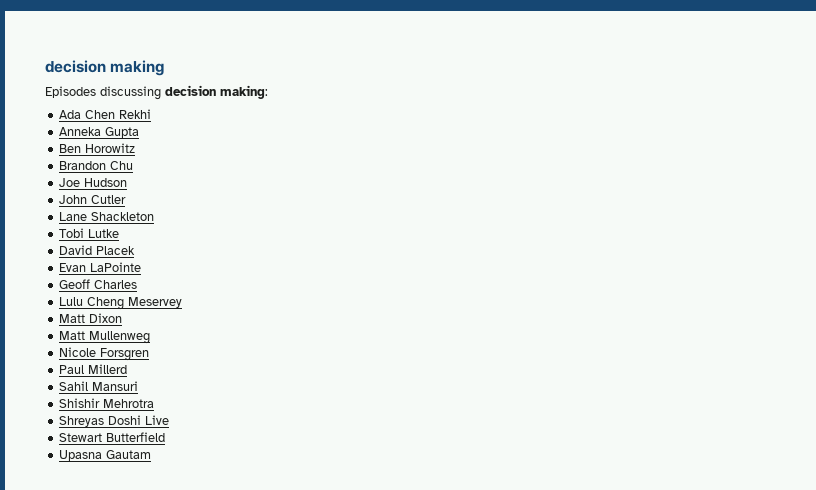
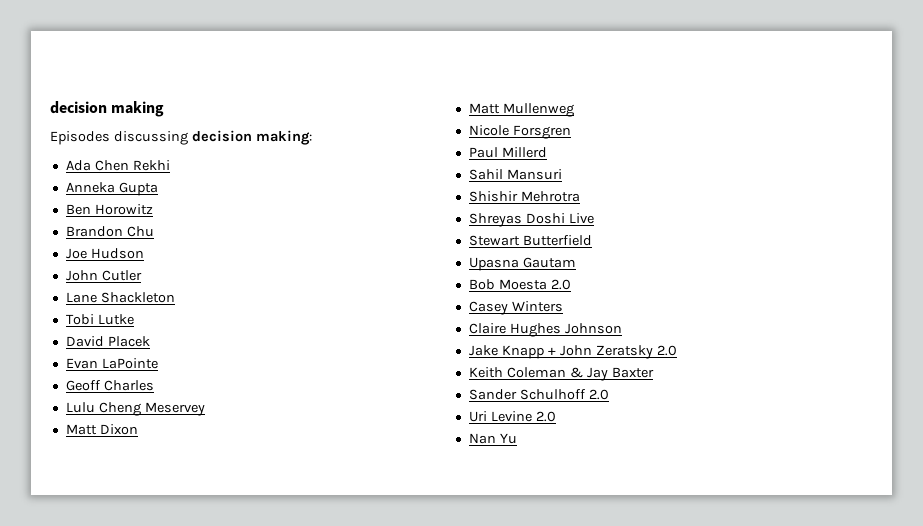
(152, 454) none -> [468,279,571,290] [468,301,563,315] [468,323,622,337] [468,345,677,359] [468,367,654,381] [468,389,609,400] [468,411,556,422] [468,433,517,444] // Bob Moesta 2.0 // Casey Winters // Claire Hughes Johnson // Jake Knapp + John Zeratsky 2.0 // Keith Coleman & Jay Baxter // Sander Schulhoff 2.0 // Uri Levine 2.0 // Nan Yu

